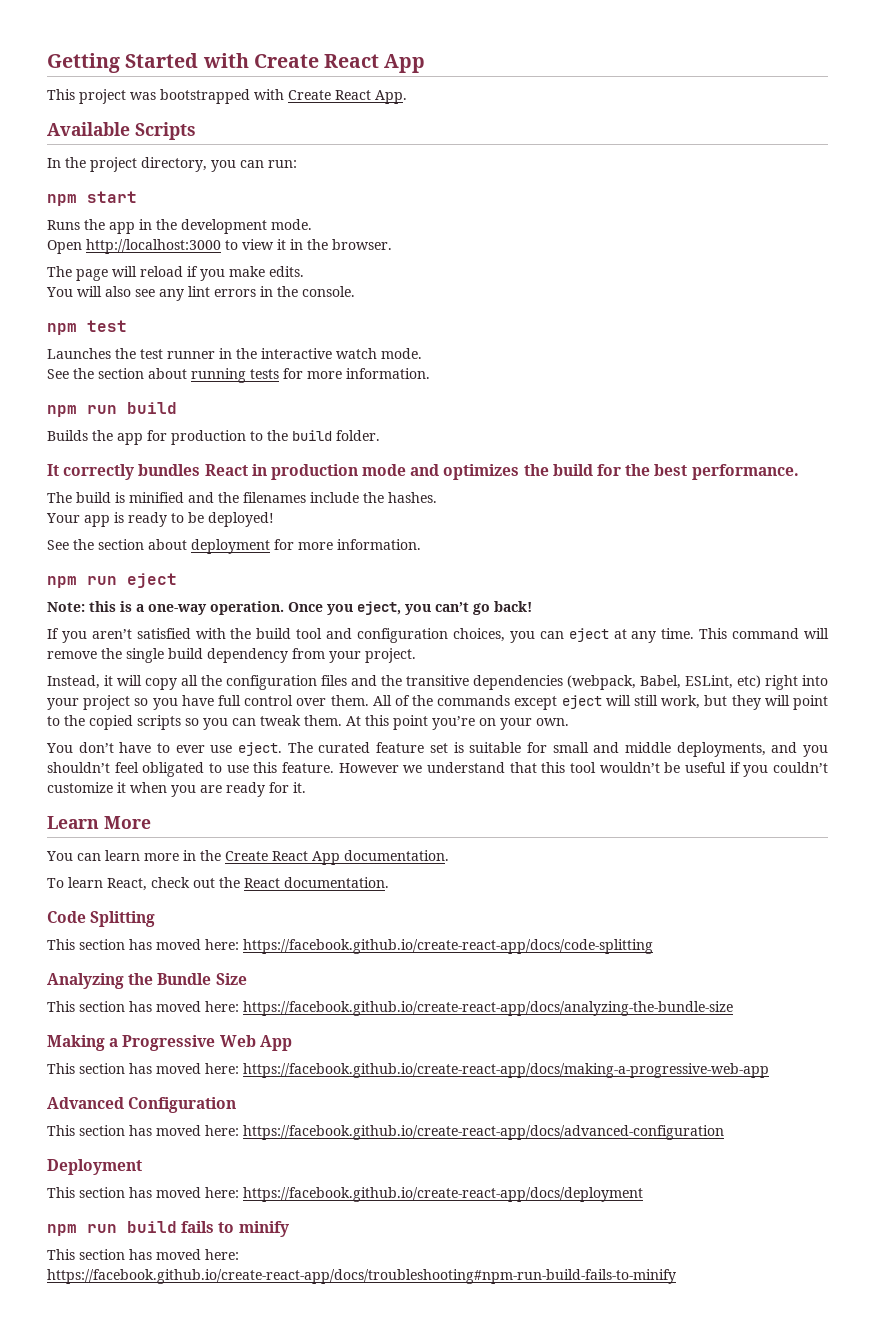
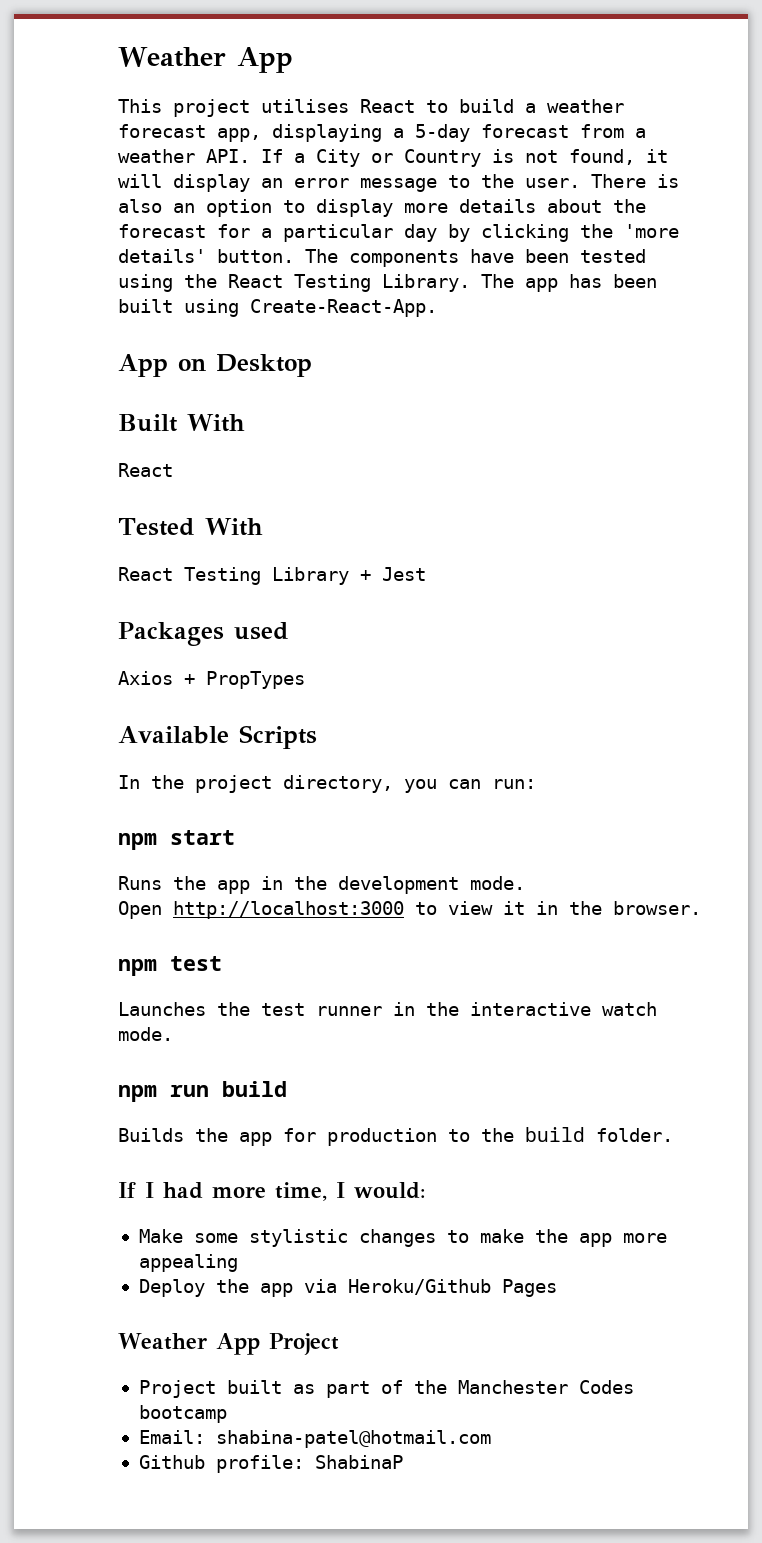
[47,53,426,73] [47,89,407,104] Getting Started with Create React App // This project was bootstrapped with Create React App. -> [118,47,293,73] [118,99,624,117] [118,124,646,142] [118,149,668,167] [118,174,679,192] [118,199,646,217] [118,224,679,242] [118,249,646,267] [118,274,657,292] [118,299,437,317] [118,354,312,377] [118,414,245,432] [118,463,173,477] [118,518,263,536] [118,567,426,585] [118,622,289,646] [118,671,305,689] Weather App // This project utilises React to build a weather forecast app, displaying a 5-day forecast from a weather API. If a City or Country is not found, it will display an error message to the user. There is also an option to display more details about the forecast for a particular day by clicking the 'more details' button. The components have been tested using the React Testing Library. The app has been built using Create-React-App. // App on Desktop // Built With // React // Tested With // React Testing Library + Jest // Packages used // Axios + PropTypes
[47,266,304,281] [46,286,355,301] // The page will reload if you make edits. // You will also see any lint errors in the console. -> (701, 908) none
[47,368,430,383] // See the section about running tests for more information. -> (173, 1034) none
[47,464,799,480] [47,492,437,503] [46,512,274,527] [47,539,421,554] [47,573,177,588] [47,601,532,615] [47,628,830,643] [47,648,416,663] [47,675,828,690] [47,695,828,710] [47,715,569,730] [46,742,829,757] [47,762,828,777] [47,782,306,797] [47,816,151,829] [46,850,449,865] [47,877,389,891] [47,911,156,927] [47,939,653,954] [47,973,247,989] [47,1001,733,1016] [47,1035,292,1051] [47,1063,769,1078] [47,1097,237,1113] [47,1125,724,1140] [47,1159,142,1175] [47,1187,643,1202] [47,1221,289,1237] [47,1249,239,1260] [47,1269,676,1284] It correctly bundles React in production mode and optimizes the build for the best performance. // The build is minified and the filenames include the hashes. // Your app is ready to be deployed! // See the section about deployment for more information. // npm run eject // Note: this is a one-way operation. Once you eject, you can’t go back! // If you aren’t satisfied with the build tool and configuration choices, you can eject at any time. This command will remove the single build dependency from your project. // Instead, it will copy all the configuration files and the transitive dependencies (webpack, Babel, ESLint, etc) right into your project so you have full control over them. All of the commands except eject will still work, but they will point to the copied scripts so you can tweak them. At this point you’re on your own. // You don’t have to ever use eject. The curated feature set is suitable for small and middle deployments, and you shouldn’t feel obligated to use this feature. However we understand that this tool wouldn’t be useful if you couldn’t customize it when you are ready for it. // Learn More // You can learn more in the Create React App documentation. // To learn React, check out the React documentation. // Code Splitting // This section has moved here: https://facebook.github.io/create-react-app/docs/code-splitting // Analyzing the Bundle Size // This section has moved here: https://facebook.github.io/create-react-app/docs/analyzing-the-bundle-size // Making a Progressive Web App // This section has moved here: https://facebook.github.io/create-react-app/docs/making-a-progressive-web-app // Advanced Configuration // This section has moved here: https://facebook.github.io/create-react-app/docs/advanced-configuration // Deployment // This section has moved here: https://facebook.github.io/create-react-app/docs/deployment // npm run build fails to minify // This section has moved here: https://facebook.github.io/create-react-app/docs/troubleshooting#npm-run-build-fails-to-minify -> [118,1182,426,1201] [138,1229,667,1247] [138,1254,238,1272] [138,1279,557,1297] [118,1333,339,1355] [138,1380,634,1398] [138,1405,227,1423] [138,1430,491,1448] [138,1455,403,1473] If I had more time, I would: // Make some stylistic changes to make the app more appealing // Deploy the app via Heroku/Github Pages // Weather App Project // Project built as part of the Manchester Codes bootcamp // Email: shabina-patel@hotmail.com // Github profile: ShabinaP

